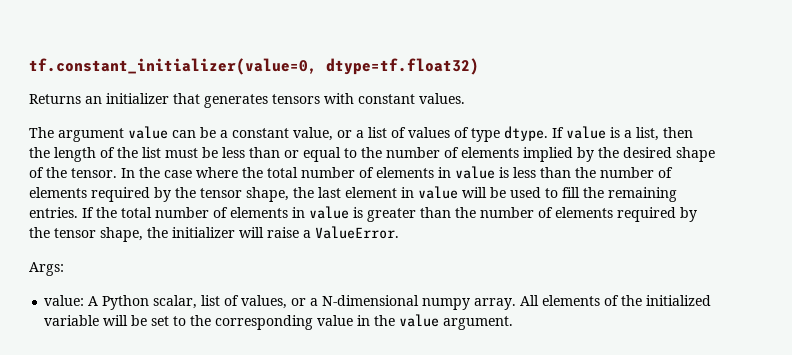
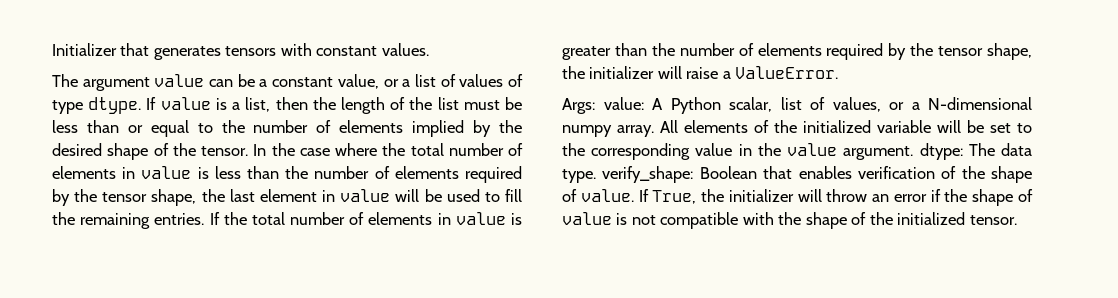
[29,58,479,75] [29,93,169,104] tf.constant_initializer(value=0, dtype=tf.float32) // Returns an initializer -> [52,43,117,56] Initializer
(64, 269) // -> (595, 106) none
(514, 323) none -> [919,143,1032,160] [562,166,1032,183] [562,189,1033,206] [562,212,1017,229] dtype: The data type. verify_shape: Boolean that enables verification of the shape of value. If True, the initializer will throw an error if the shape of value is not compatible with the shape of the initialized tensor.

